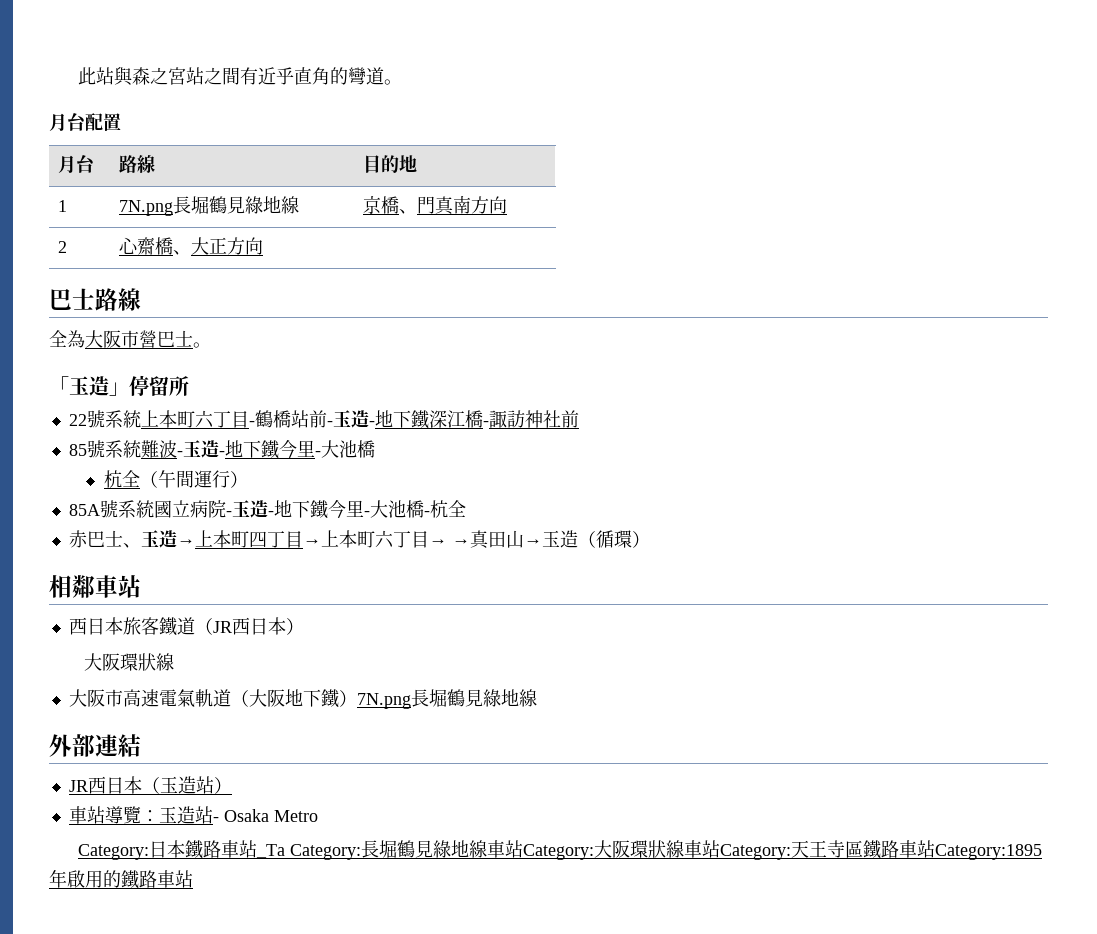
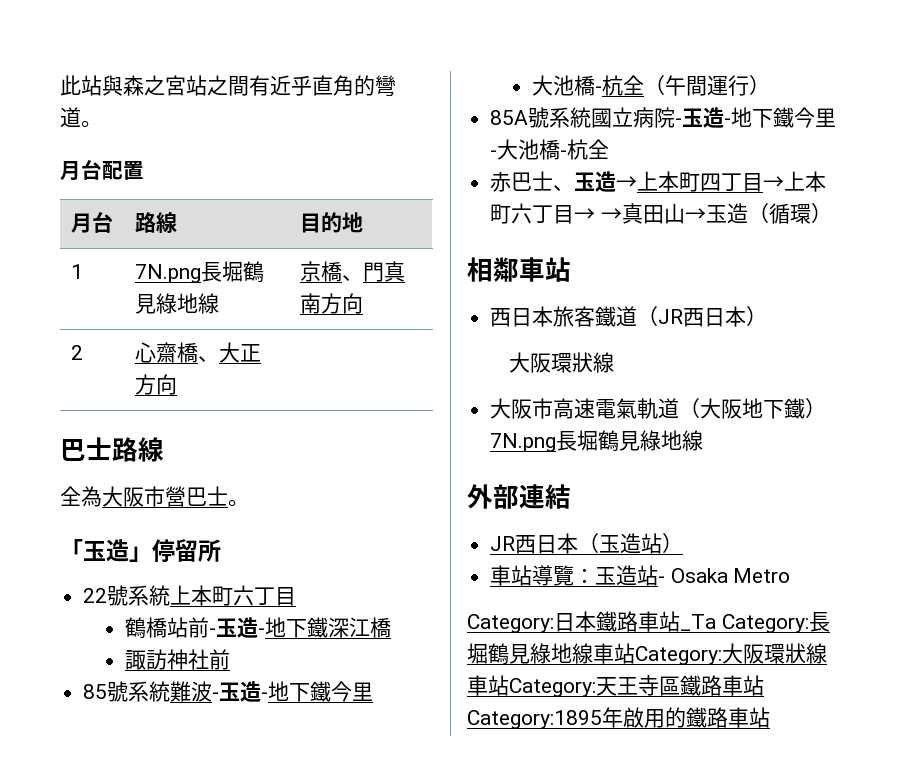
[248,421,255,426] - -> (297, 596) //
[482,421,489,426] - -> (392, 627) //
[314,440,375,458] -大池橋 // -> [532,75,603,96] // 大池橋-

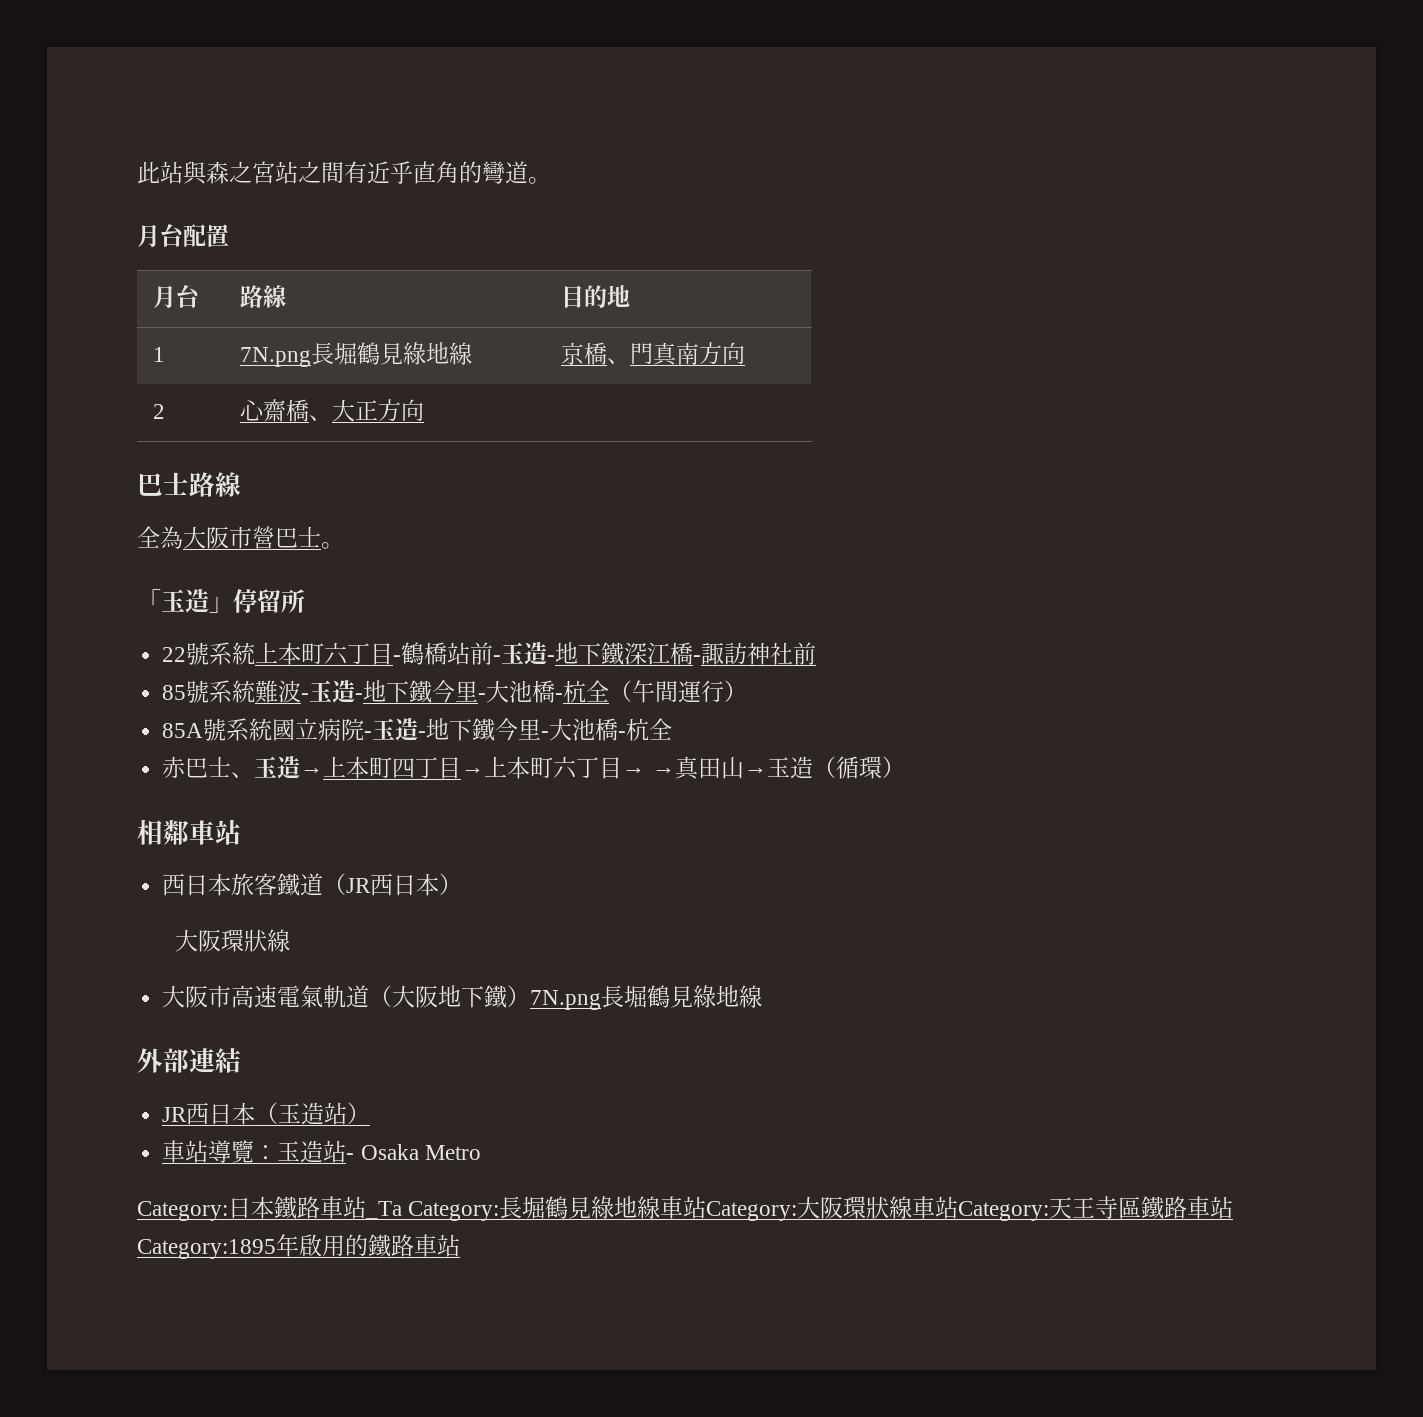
(297, 596) // -> [393,655,402,662] -
(392, 627) // -> [693,655,702,662] -
(374, 691) // -> [478,693,487,700] -

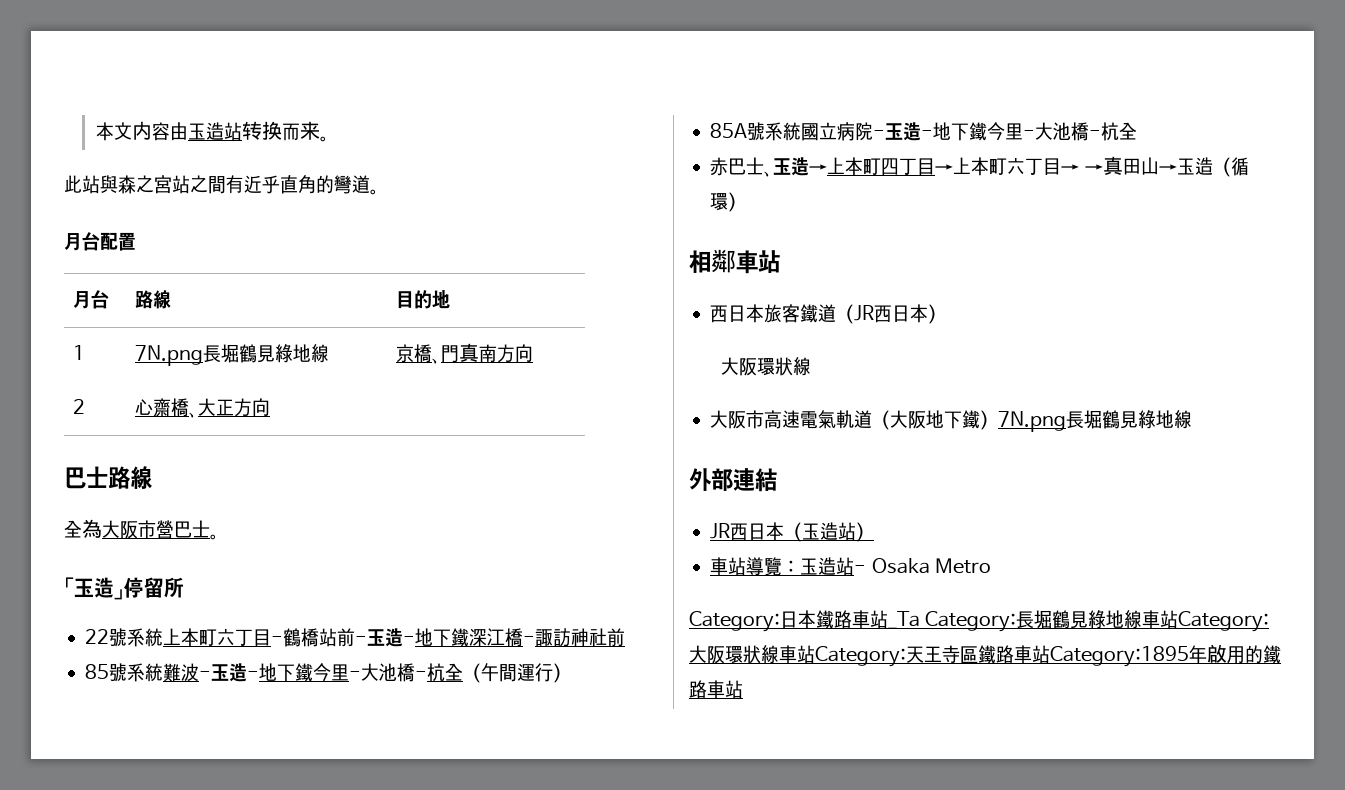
(137, 172) none -> [95,121,329,142] 本文内容由玉造站转换而来。 //

